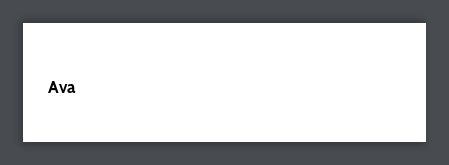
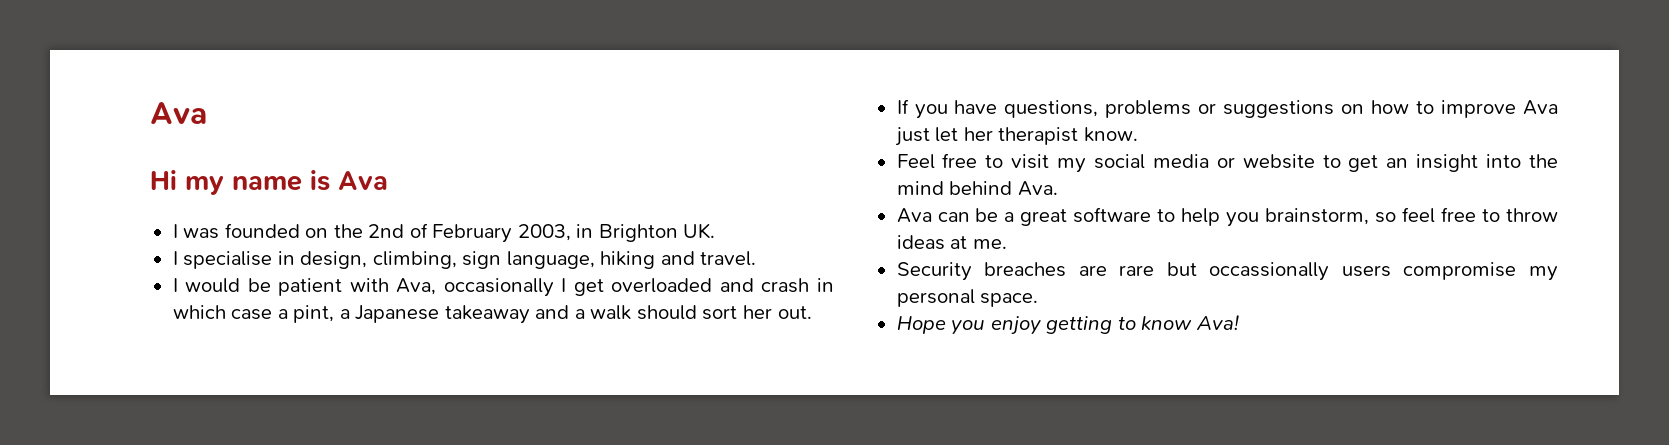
[48,81,76,93] Ava -> [150,102,207,124] [150,170,388,195] [172,223,716,243] [172,251,757,269] [172,278,835,297] [172,305,812,324] [896,99,1558,119] [894,127,1138,146] [896,153,1558,173] [896,181,1058,196] [896,207,1558,227] [896,235,1007,250] [896,262,1558,281] [896,289,1039,307] [896,315,1239,335] Ava // Hi my name is Ava // I was founded on the 2nd of February 2003, in Brighton UK. // I specialise in design, climbing, sign language, hiking and travel. // I would be patient with Ava, occasionally I get overloaded and crash in which case a pint, a Japanese takeaway and a walk should sort her out. // If you have questions, problems or suggestions on how to improve Ava just let her therapist know. // Feel free to visit my social media or website to get an insight into the mind behind Ava. // Ava can be a great software to help you brainstorm, so feel free to throw ideas at me. // Security breaches are rare but occassionally users compromise my personal space. // Hope you enjoy getting to know Ava!

